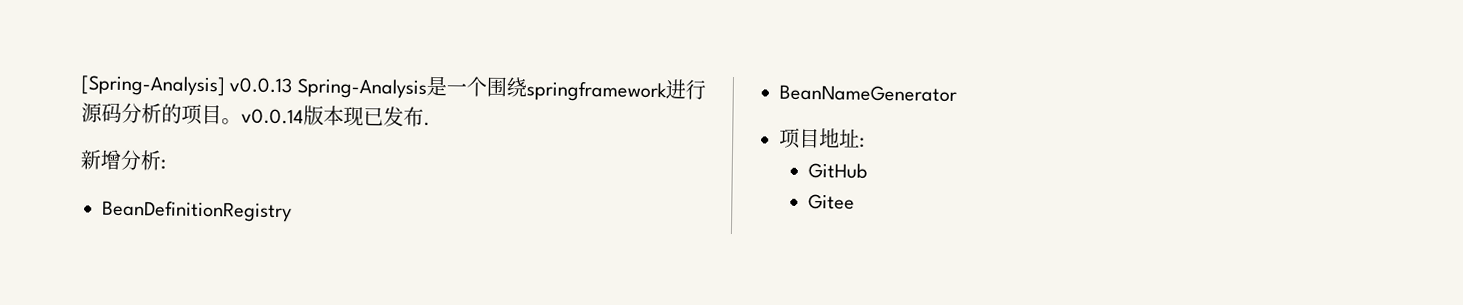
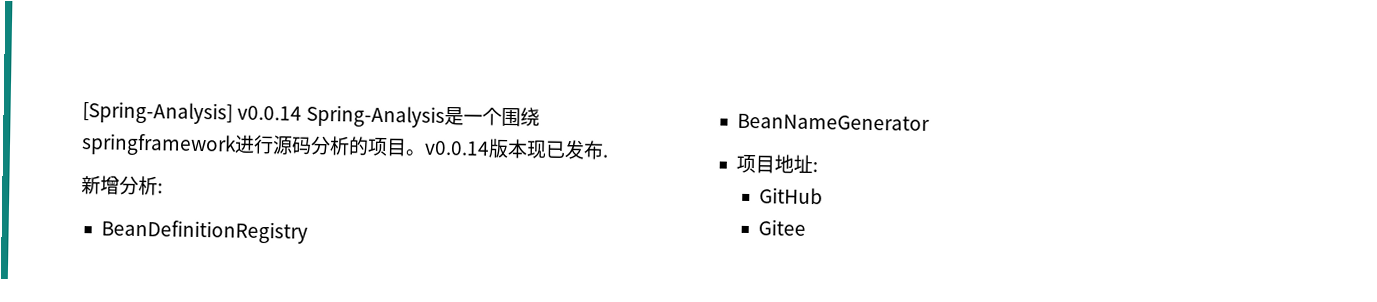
[229,77,293,94] v0.0.13 -> [237,105,303,121] v0.0.14

